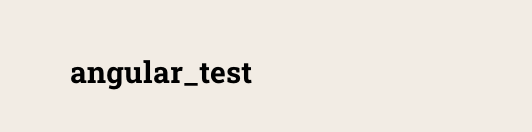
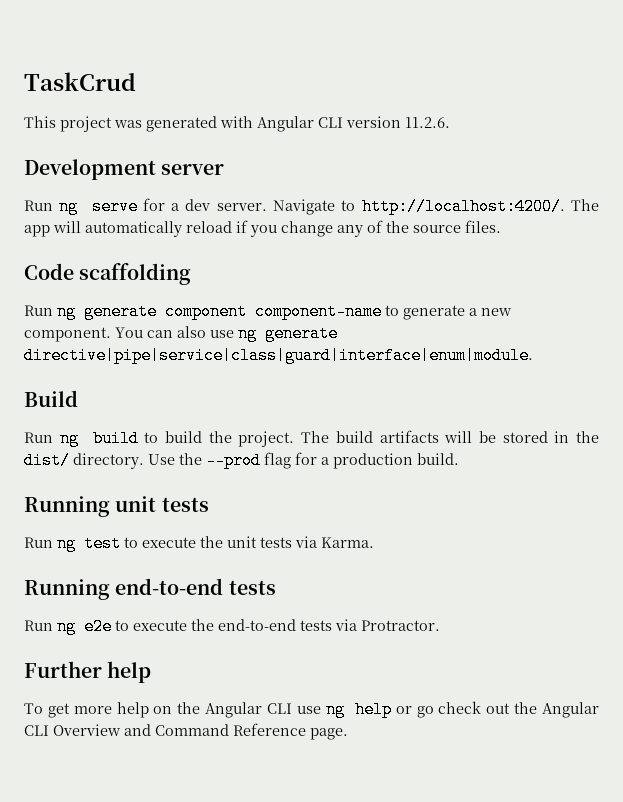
[70,60,252,90] angular_test -> [24,72,136,91] [24,116,450,132] [24,159,225,180] [24,198,599,215] [24,220,501,237] [24,263,192,285] [24,303,512,320] [24,325,338,342] [24,347,533,364] [24,390,78,407] [24,430,599,447] [24,452,459,469] [24,496,209,517] [24,535,374,552] [24,578,276,600] [24,618,440,635] [24,661,152,683] [24,701,599,718] [24,723,348,740] TaskCrud // This project was generated with Angular CLI version 11.2.6. // Development server // Run ng serve for a dev server. Navigate to http://localhost:4200/. The app will automatically reload if you change any of the source files. // Code scaffolding // Run ng generate component component-name to generate a new component. You can also use ng generate directive|pipe|service|class|guard|interface|enum|module. // Build // Run ng build to build the project. The build artifacts will be stored in the dist/ directory. Use the --prod flag for a production build. // Running unit tests // Run ng test to execute the unit tests via Karma. // Running end-to-end tests // Run ng e2e to execute the end-to-end tests via Protractor. // Further help // To get more help on the Angular CLI use ng help or go check out the Angular CLI Overview and Command Reference page.

